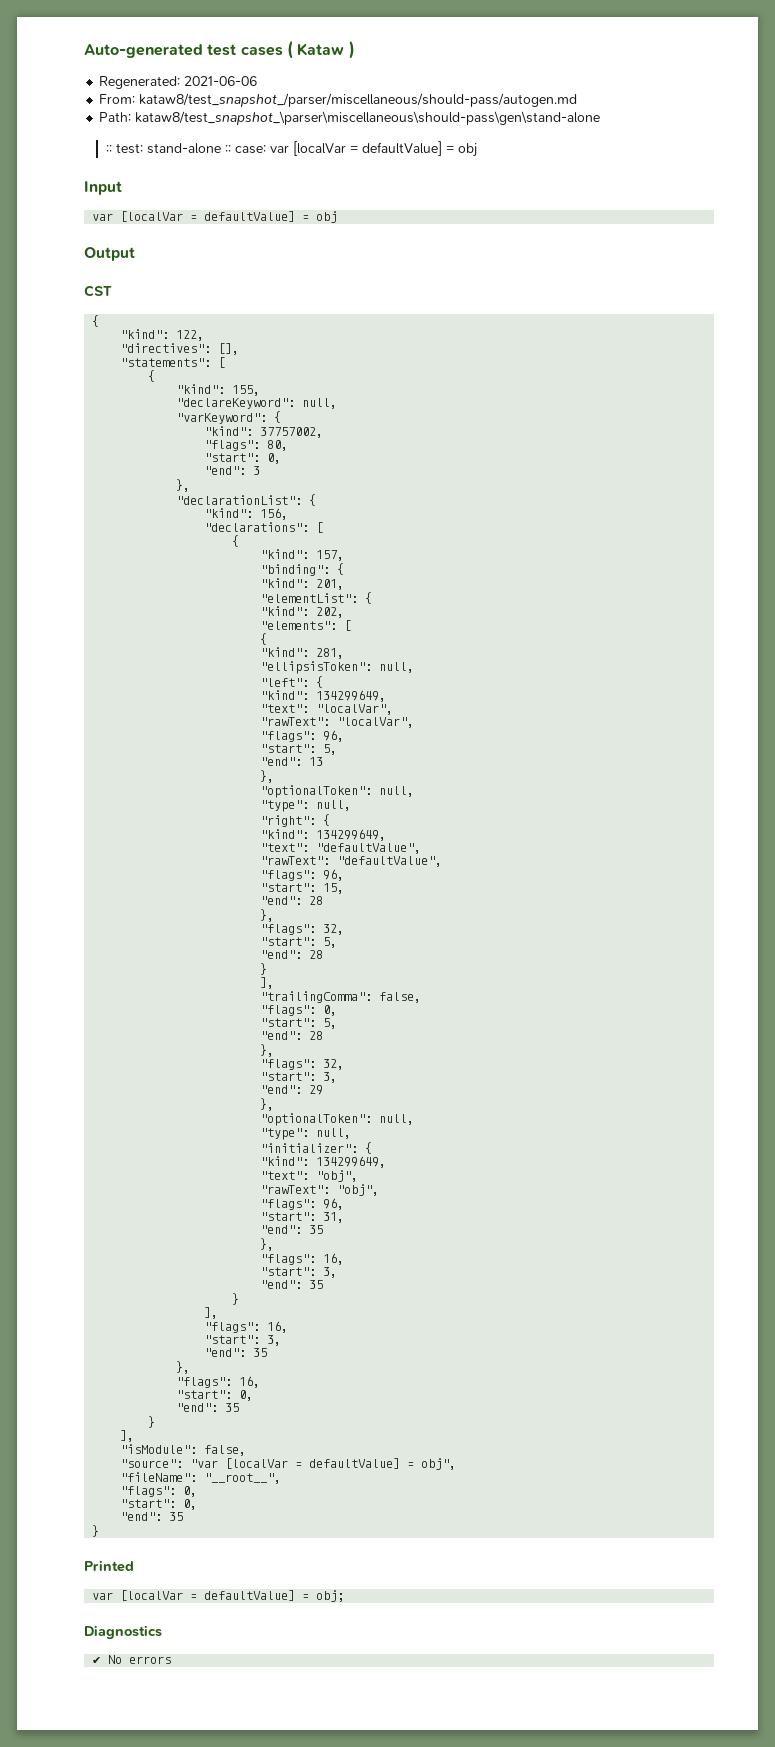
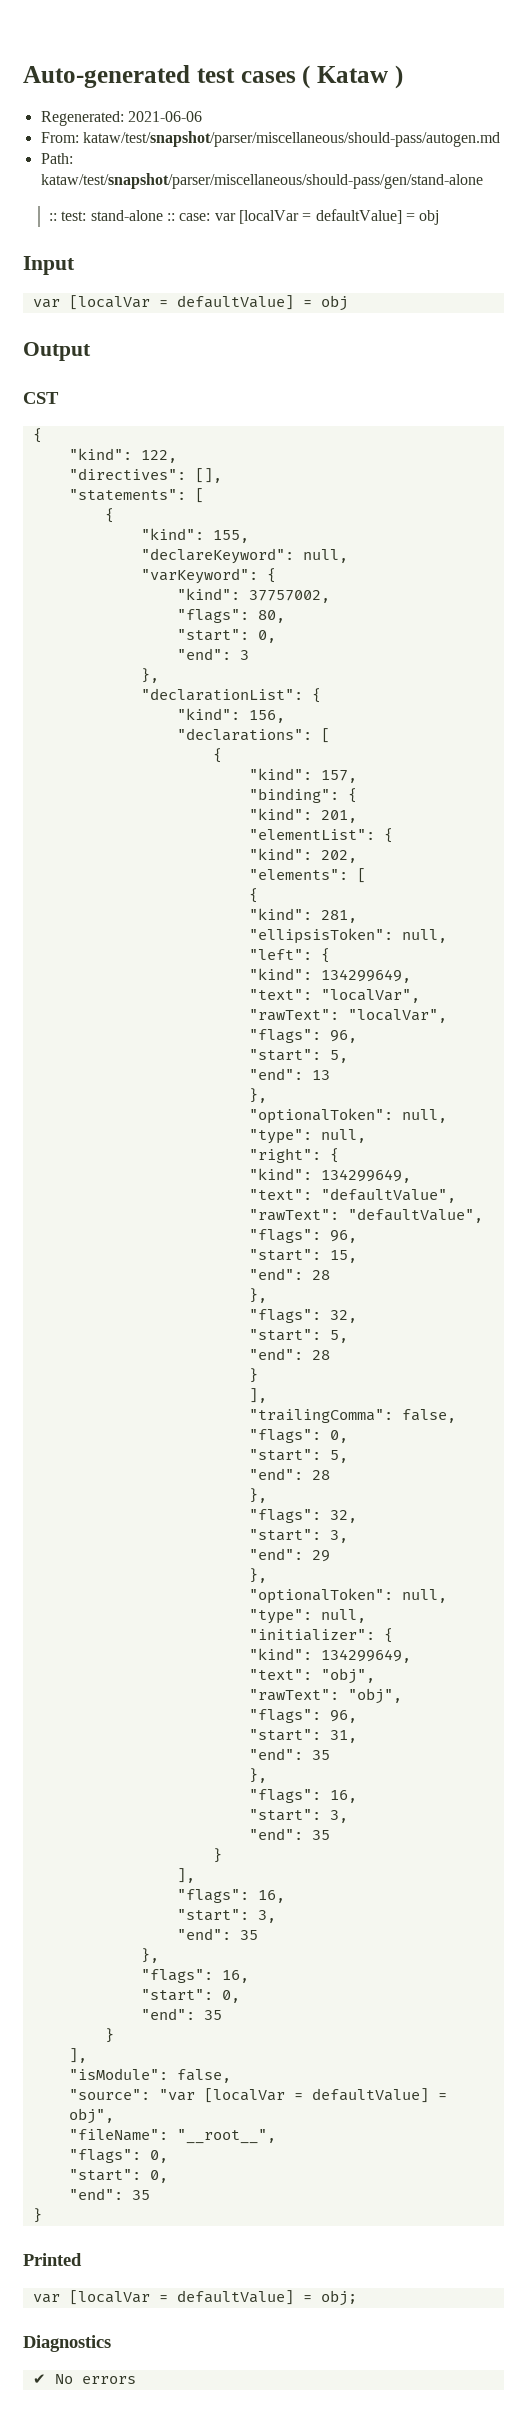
[139,93,578,107] kataw8/test_snapshot_/parser/miscellaneous/should-pass/autogen.md -> [82,131,500,147] kataw/test/snapshot/parser/miscellaneous/should-pass/autogen.md
[135,111,601,125] kataw8/test_snapshot_\parser\miscellaneous\should-pass\gen\stand-alone -> [40,173,483,189] kataw/test/snapshot/parser/miscellaneous/should-pass/gen/stand-alone

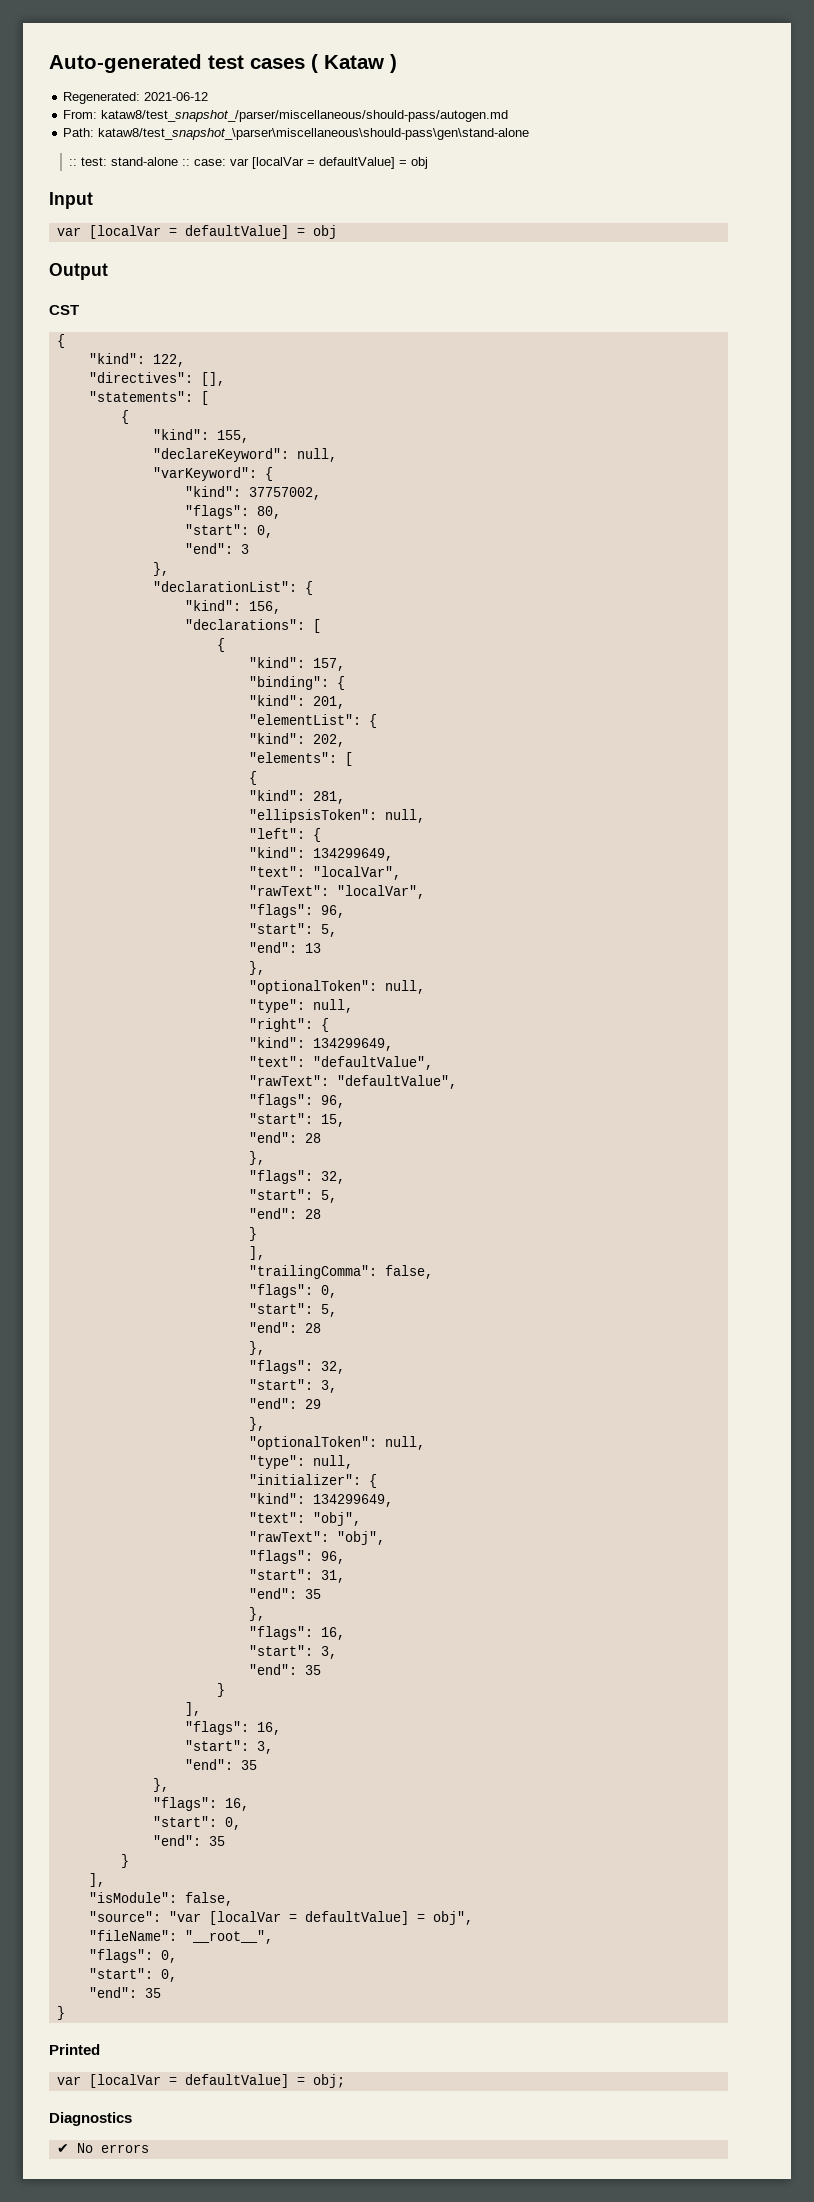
[127,111,202,122] 2021-06-06 -> [144,92,209,101] 2021-06-12
[82,131,500,147] kataw/test/snapshot/parser/miscellaneous/should-pass/autogen.md -> [101,110,509,122] kataw8/test_snapshot_/parser/miscellaneous/should-pass/autogen.md
[40,173,483,189] kataw/test/snapshot/parser/miscellaneous/should-pass/gen/stand-alone -> [98,128,530,140] kataw8/test_snapshot_\parser\miscellaneous\should-pass\gen\stand-alone

